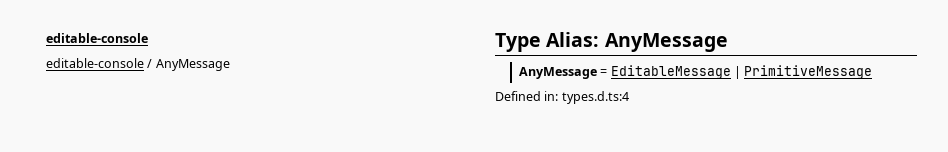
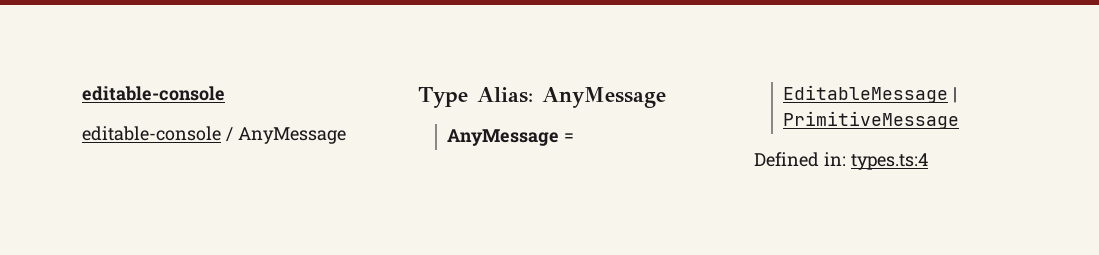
[561,91,629,104] types.d.ts:4 -> [850,153,928,170] types.ts:4

